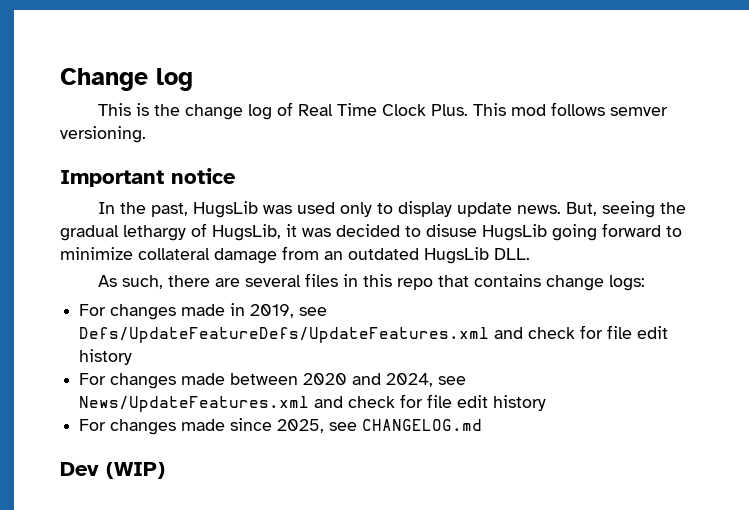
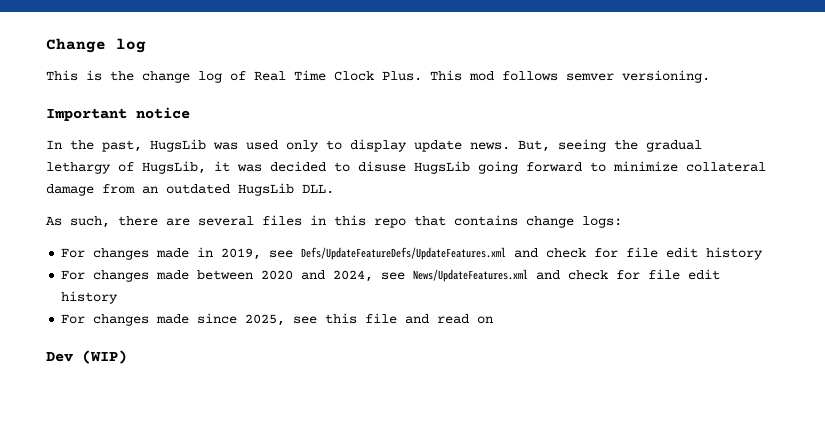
[362,419,483,431] CHANGELOG.md -> [325,313,494,324] this file and read on

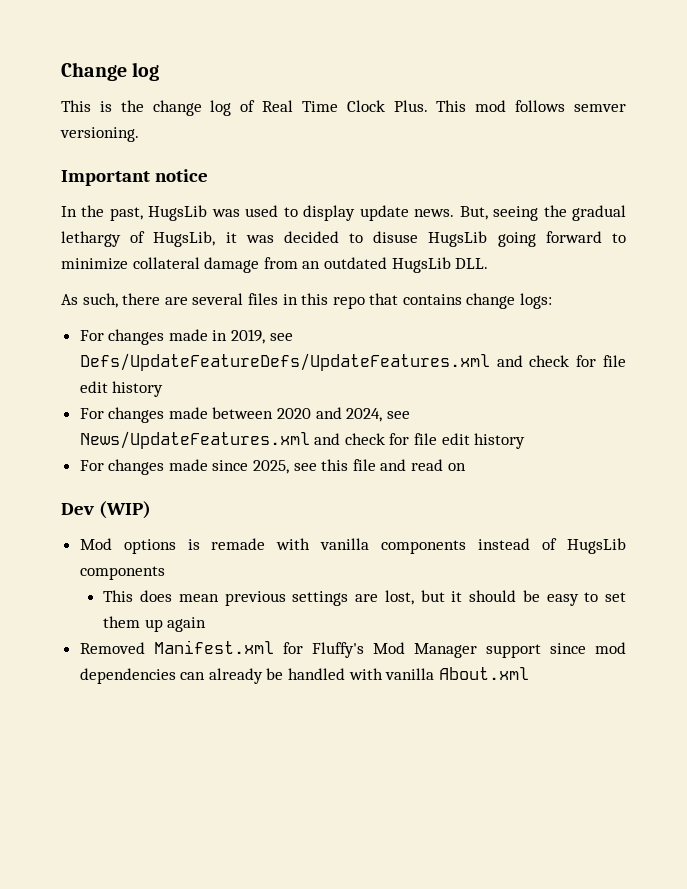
[286,140,319,152] only -> (279, 211) none
(127, 357) none -> [79,538,626,554] [79,566,165,580] [103,590,626,606] [103,616,207,632] [79,640,626,658] [79,667,529,684] // Mod options is remade with vanilla components instead of HugsLib components // This does mean previous settings are lost, but it should be easy to set them up again // Removed Manifest.xml for Fluffy's Mod Manager support since mod dependencies can already be handled with vanilla About.xml

